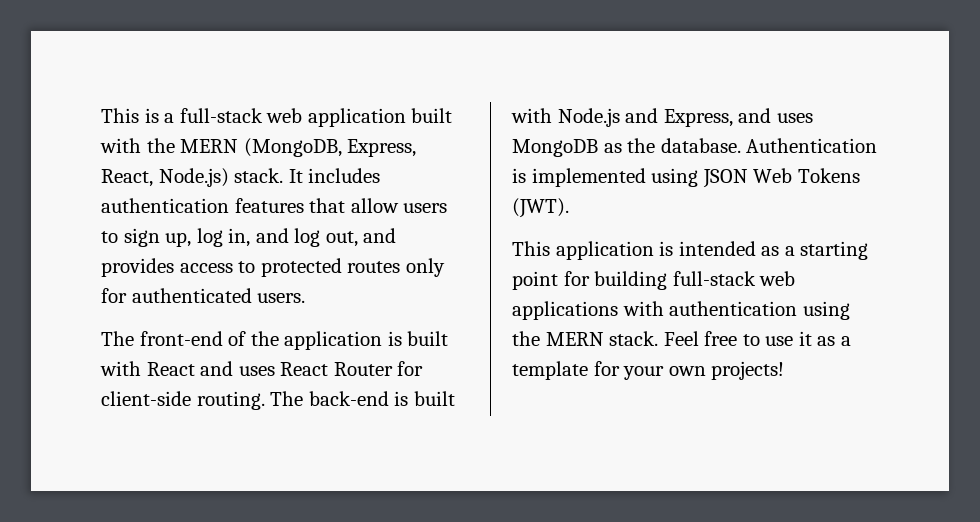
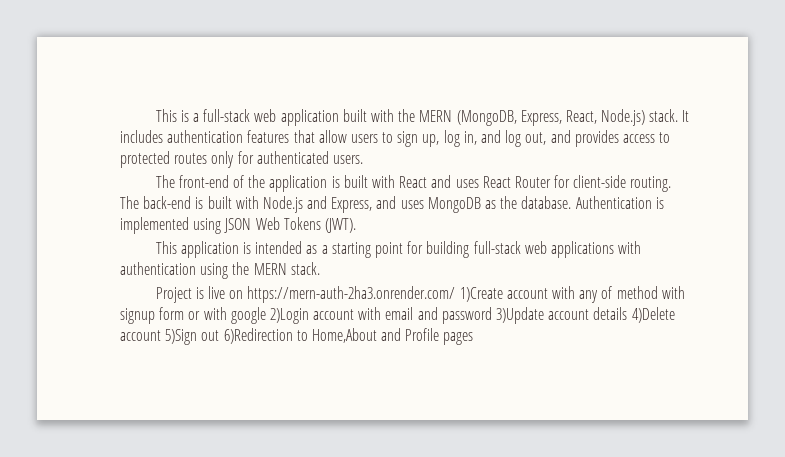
[663,331,851,346] [512,361,785,380] Feel free to use it as a template for your own projects! -> [155,286,685,303] [120,307,675,324] [120,328,474,345] // Project is live on https://mern-auth-2ha3.onrender.com/ 1)Create account with any of method with signup form or with google 2)Login account with email and password 3)Update account details 4)Delete account 5)Sign out 6)Redirection to Home,About and Profile pages

